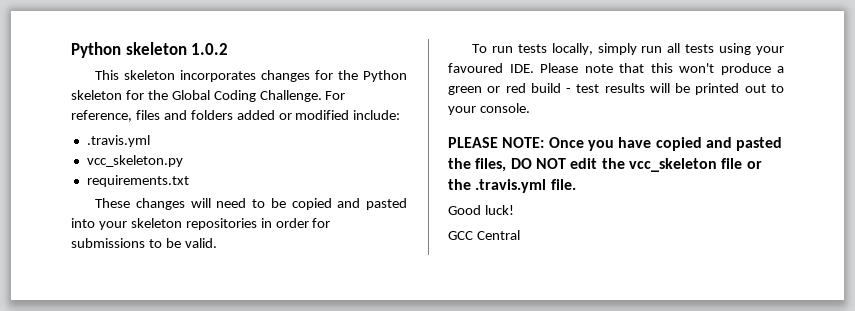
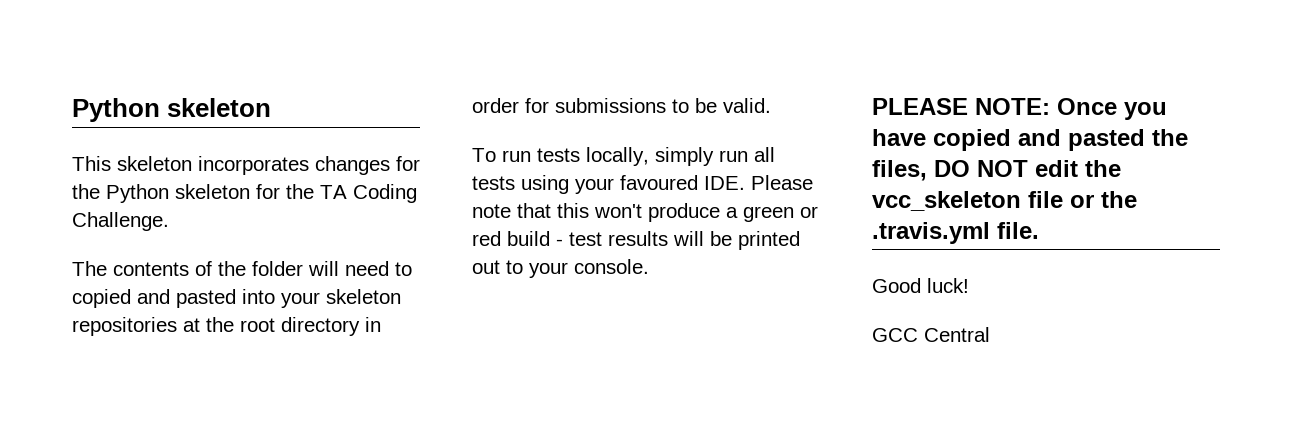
[71,42,229,58] Python skeleton 1.0.2 -> [72,98,272,122] Python skeleton
[171,90,210,100] Global -> [320,185,347,199] TA
[325,91,346,100] [71,110,401,122] [86,135,150,147] [86,155,183,167] [86,175,189,187] [95,198,185,210] For reference, files and folders added or modified include: // .travis.yml // vcc_skeleton.py // requirements.txt // These changes -> [72,261,303,276] // The contents of the folder
[270,198,286,208] be -> (412, 269) none
(257, 224) none -> [183,317,360,336] at the root directory

